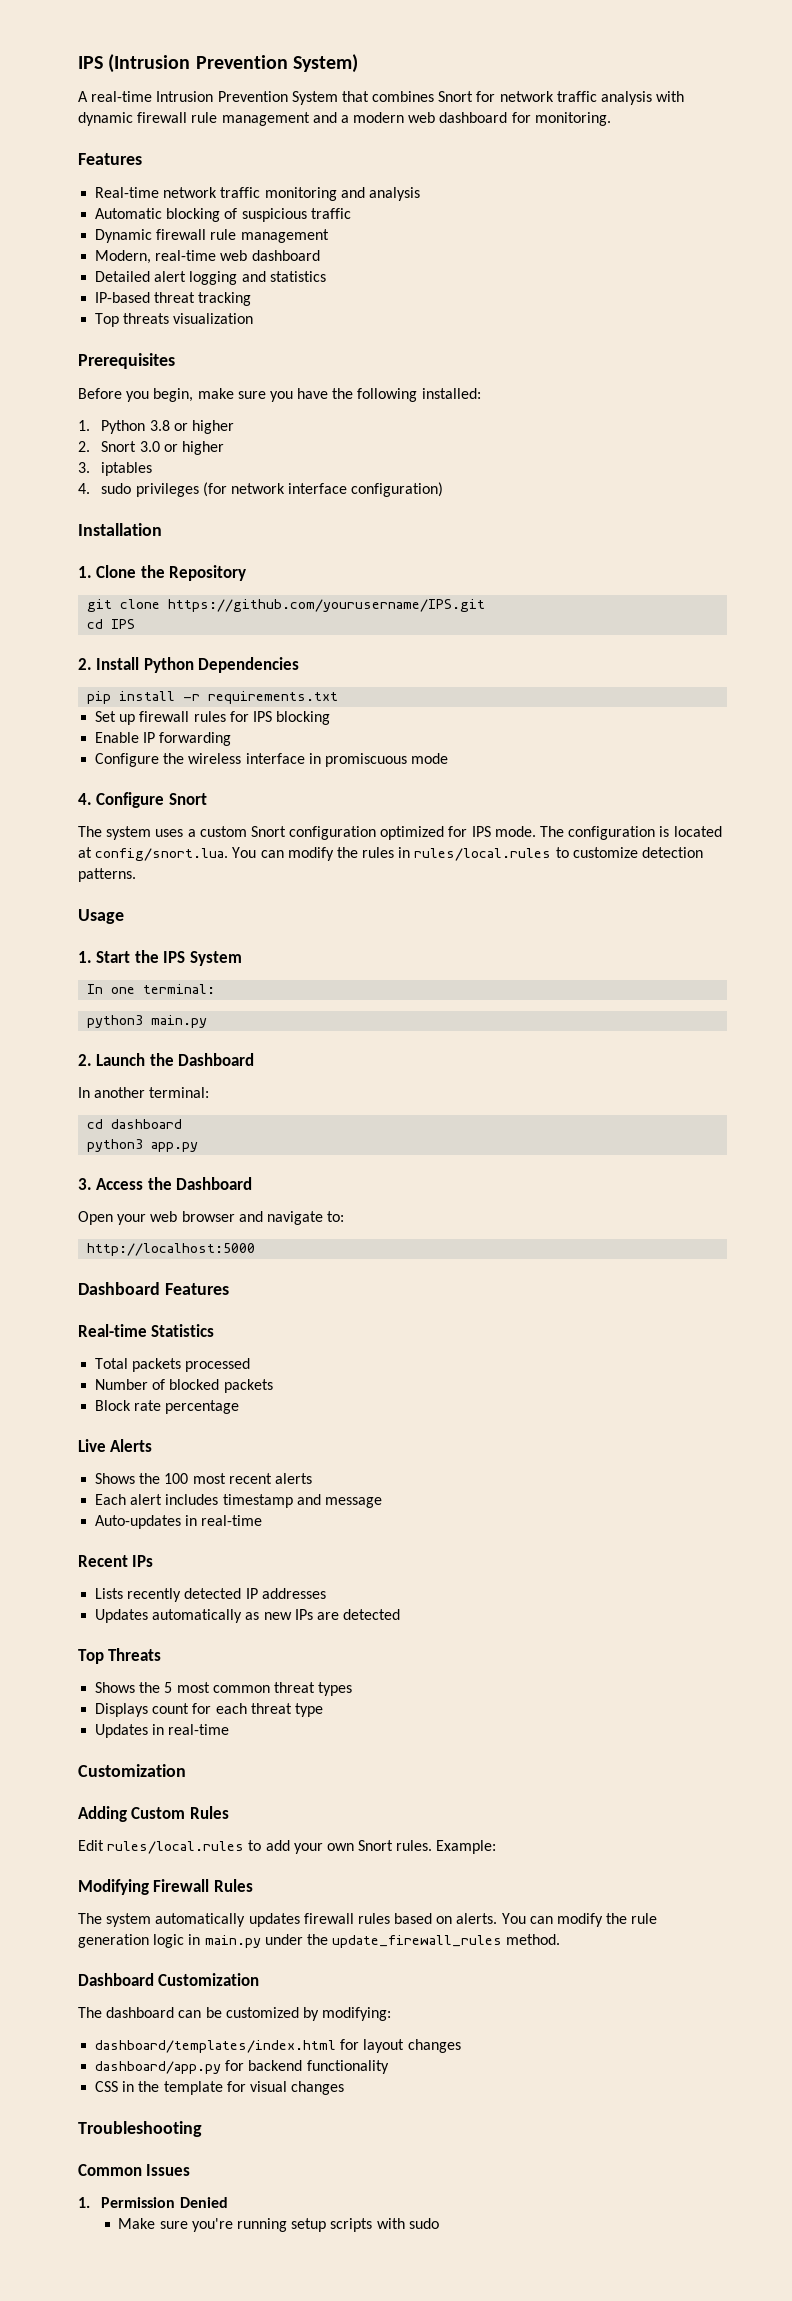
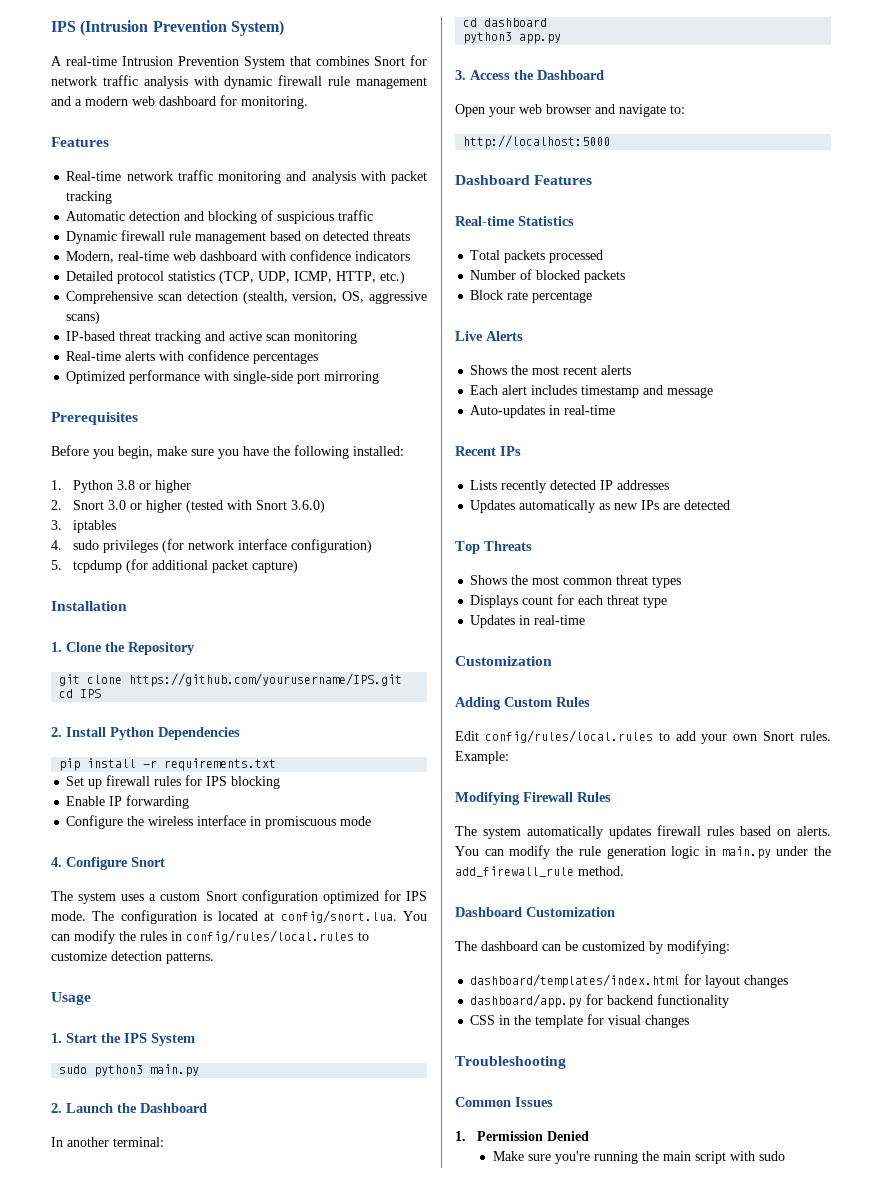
(420, 194) none -> [360,171,428,184] [66,191,113,204] with packet tracking
(163, 213) none -> [129,211,205,221] detection and
(329, 236) none -> [270,231,411,241] based on detected threats
[95,271,326,285] [95,292,252,306] [95,313,254,327] // Detailed alert logging and statistics // IP-based threat tracking // Top threats visualization -> [261,250,411,261] [66,271,406,284] [66,291,427,304] [66,311,101,324] [66,331,358,344] [66,350,319,364] [66,370,380,384] with confidence indicators // Detailed protocol statistics (TCP, UDP, ICMP, HTTP, etc.) // Comprehensive scan detection (stealth, version, OS, aggressive scans) // IP-based threat tracking and active scan monitoring // Real-time alerts with confidence percentages // Optimized performance with single-side port mirroring
(224, 448) none -> [186,500,326,513] (tested with Snort 3.6.0)
(444, 489) none -> [51,559,299,573] // 5. tcpdump (for additional packet capture)
[414,848,552,861] rules/local.rules -> [186,930,354,943] config/rules/local.rules
[87,984,216,994] In one terminal: // -> [59,1065,88,1074] sudo
[164,1473,189,1484] 100 -> (529, 370) none
[164,1682,173,1693] 5 -> (529, 580) none
[107,1841,245,1854] rules/local.rules -> [484,730,653,743] config/rules/local.rules
[332,1935,503,1948] update_firewall_rules -> [455,866,574,877] add_firewall_rule
[291,2218,373,2232] setup scripts -> [641,1151,726,1164] the main script

